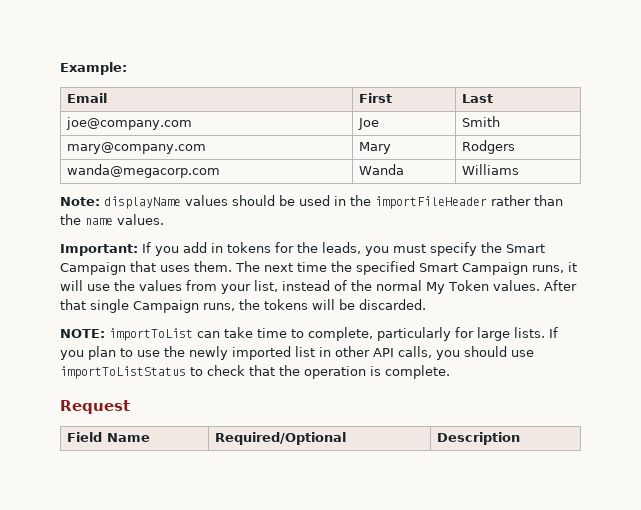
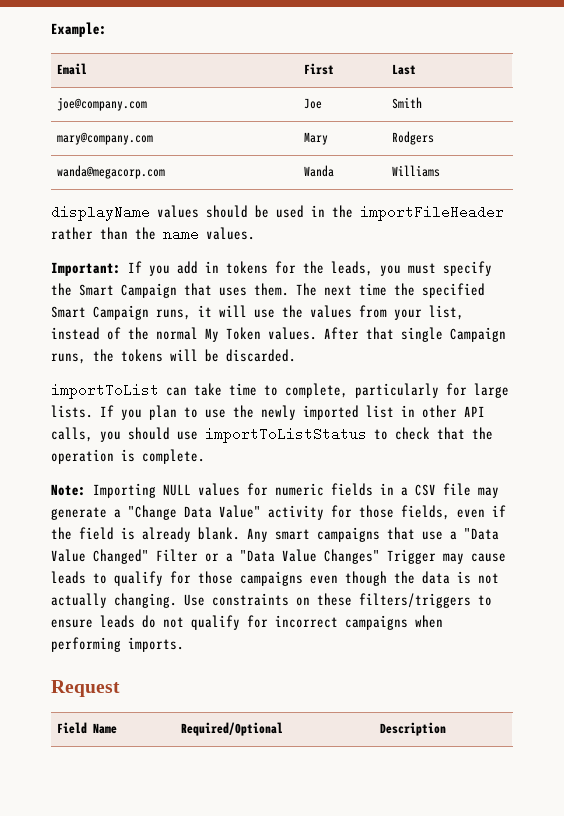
[60,197,100,206] Note: -> (441, 171) none
[60,329,105,338] NOTE: -> (296, 355) none
(450, 372) none -> [51,483,499,498] [51,505,506,520] [51,527,499,542] [51,549,506,564] [51,571,499,586] [51,593,492,608] [51,615,443,630] [51,637,184,652] // Note: Importing NULL values for numeric fields in a CSV file may generate a "Change Data Value" activity for those fields, even if the field is already blank. Any smart campaigns that use a "Data Value Changed" Filter or a "Data Value Changes" Trigger may cause leads to qualify for those campaigns even though the data is not actually changing. Use constraints on these filters/triggers to ensure leads do not qualify for incorrect campaigns when performing imports.

